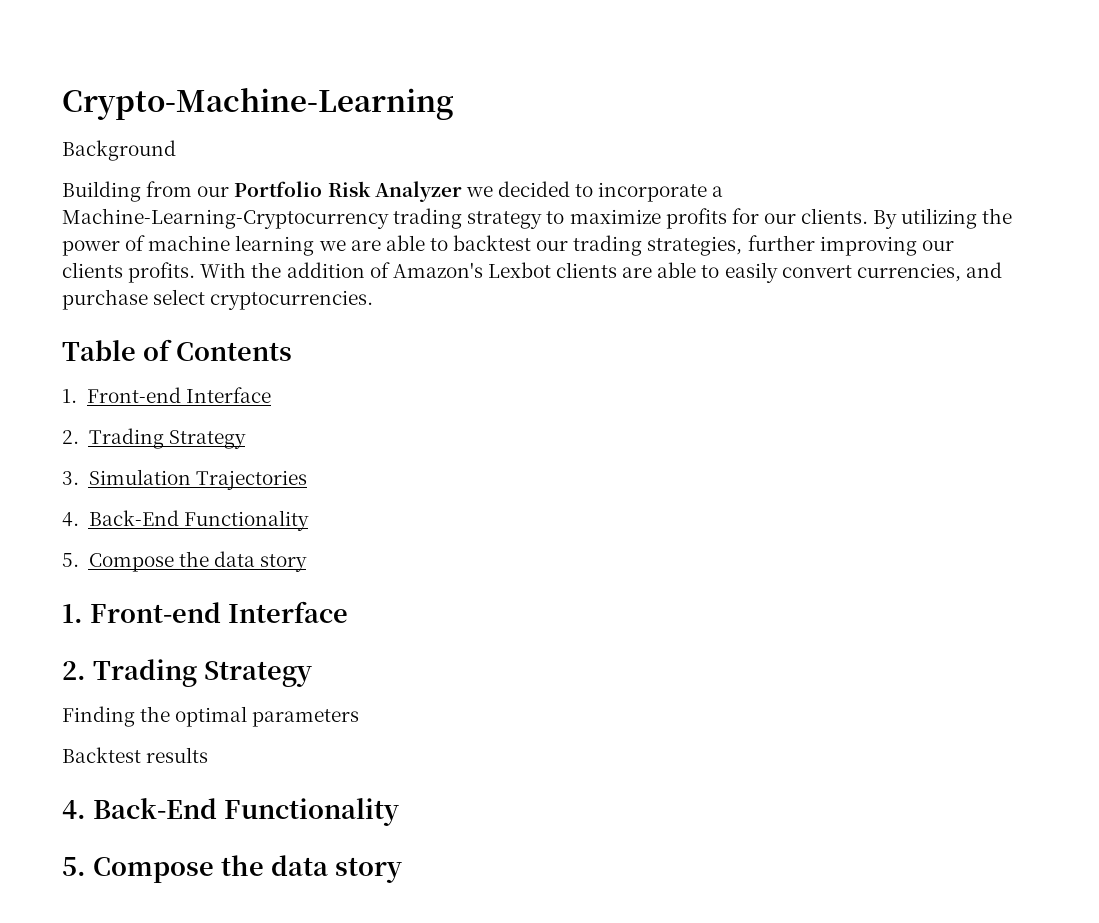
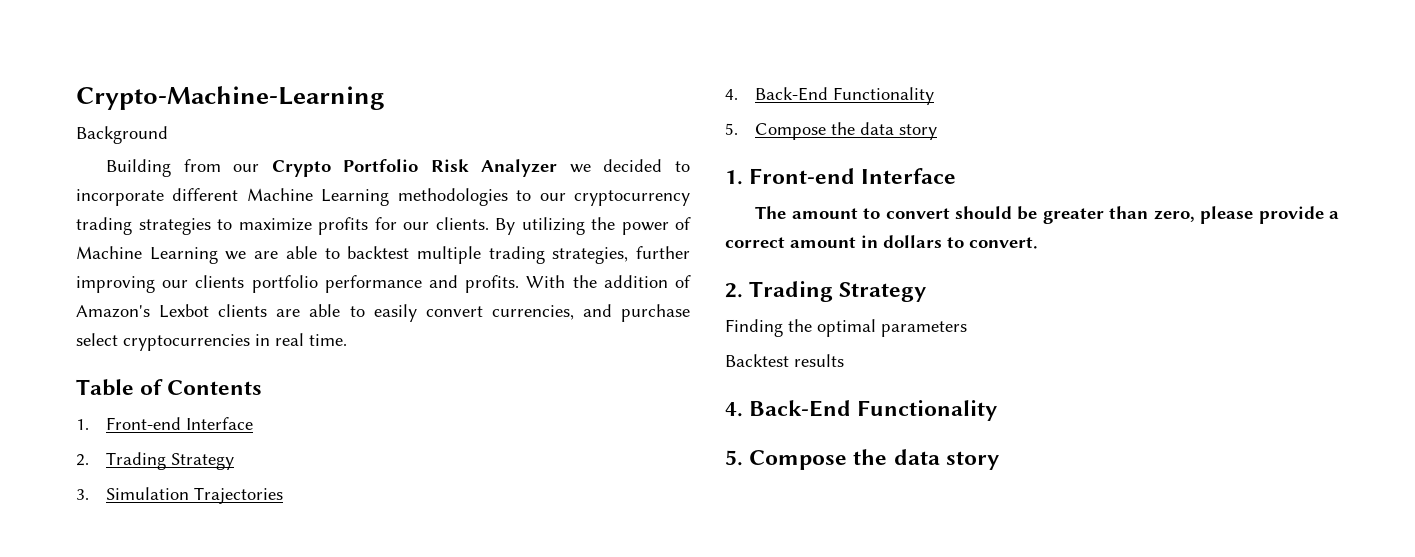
(230, 191) none -> [271,160,331,177] Crypto
[712,186,724,197] [62,208,543,229] a Machine-Learning-Cryptocurrency trading strategy -> [172,188,690,206] [76,217,211,235] different Machine Learning methodologies to our cryptocurrency trading strategies
[148,235,315,256] machine learning -> [76,246,218,264] Machine Learning
[536,240,569,251] our -> [416,246,481,264] multiple
(123, 270) none -> [251,275,458,293] portfolio performance and
[210,290,374,310] cryptocurrencies. -> [123,333,347,351] cryptocurrencies in real time.
(348, 612) none -> [755,206,1339,224] [725,235,1038,249] // The amount to convert should be greater than zero, please provide a correct amount in dollars to convert.

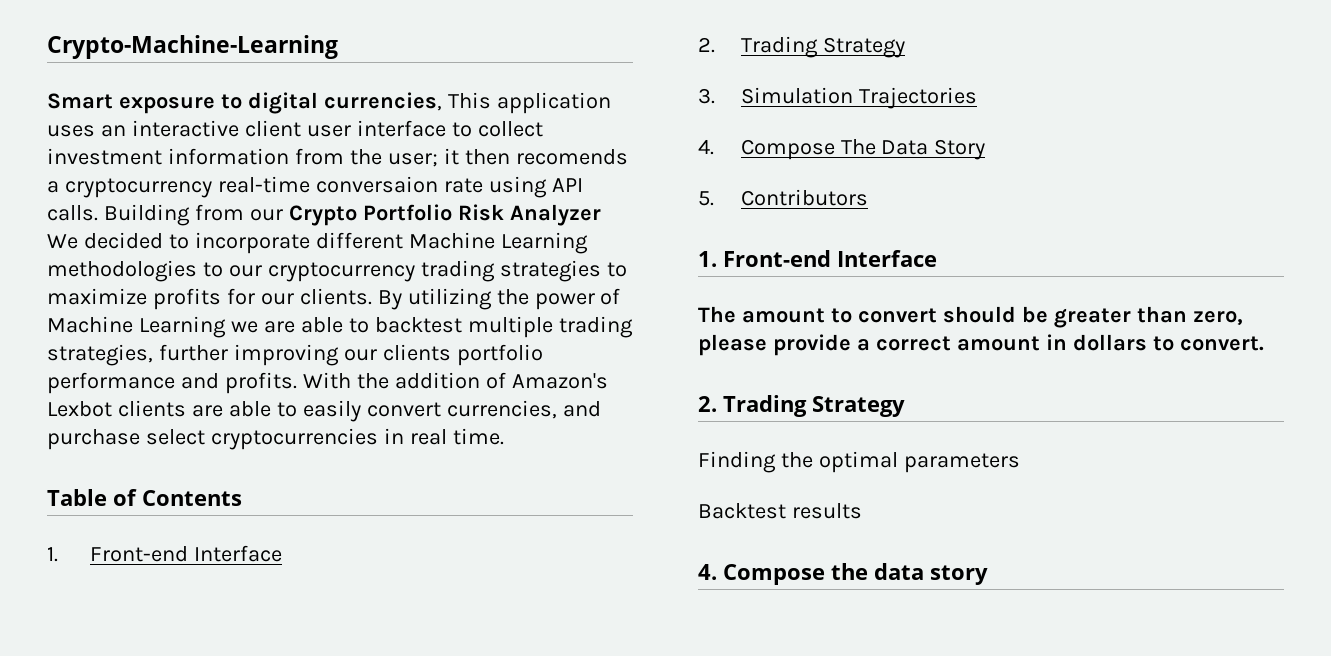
[76,126,168,144] Background // -> [47,92,611,114] [47,120,543,137] [47,148,628,167] [47,176,583,198] [47,205,98,221] Smart exposure to digital currencies, This application uses an interactive client user interface to collect investment information from the user; it then recomends a cryptocurrency real-time conversaion rate using API calls.
[569,164,591,173] we -> [47,234,78,249] We
[754,87,934,105] [725,122,937,140] Back-End Functionality // 5. Compose the data story -> [740,139,986,160] [698,189,868,206] Compose The Data Story // 5. Contributors
[749,400,998,421] [725,450,743,466] Back-End Functionality // 5. -> (717, 572) none

